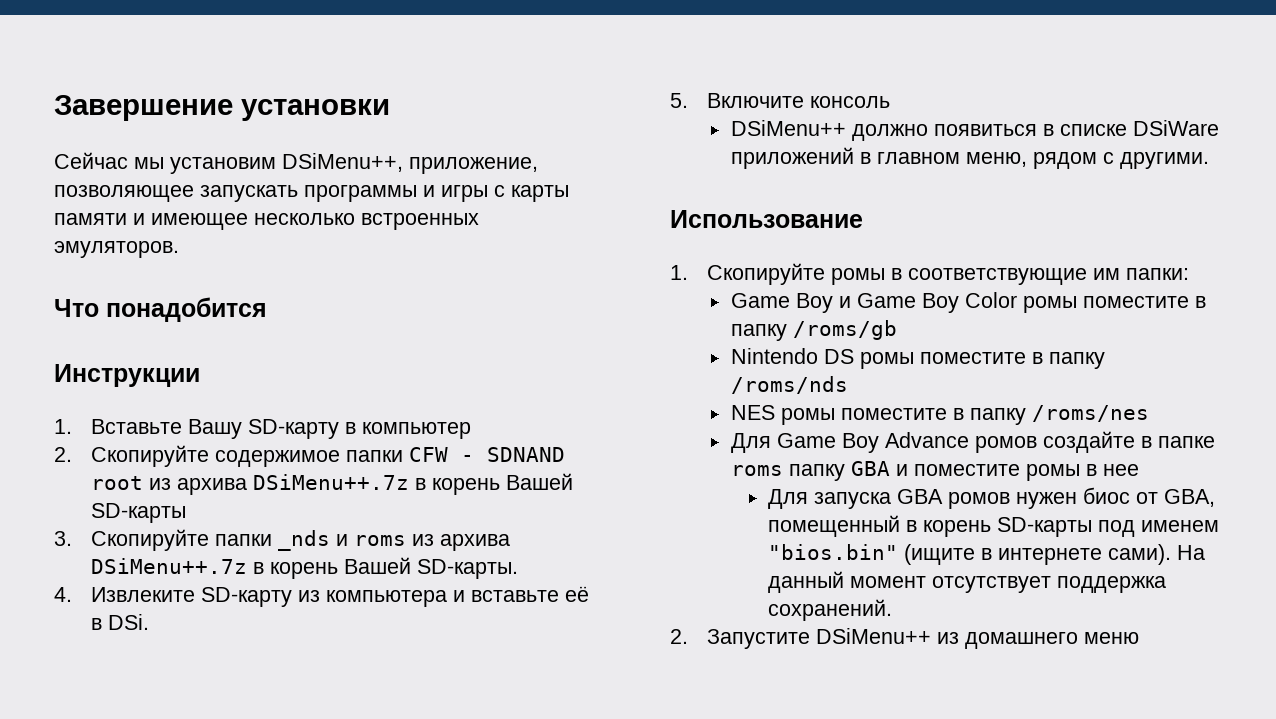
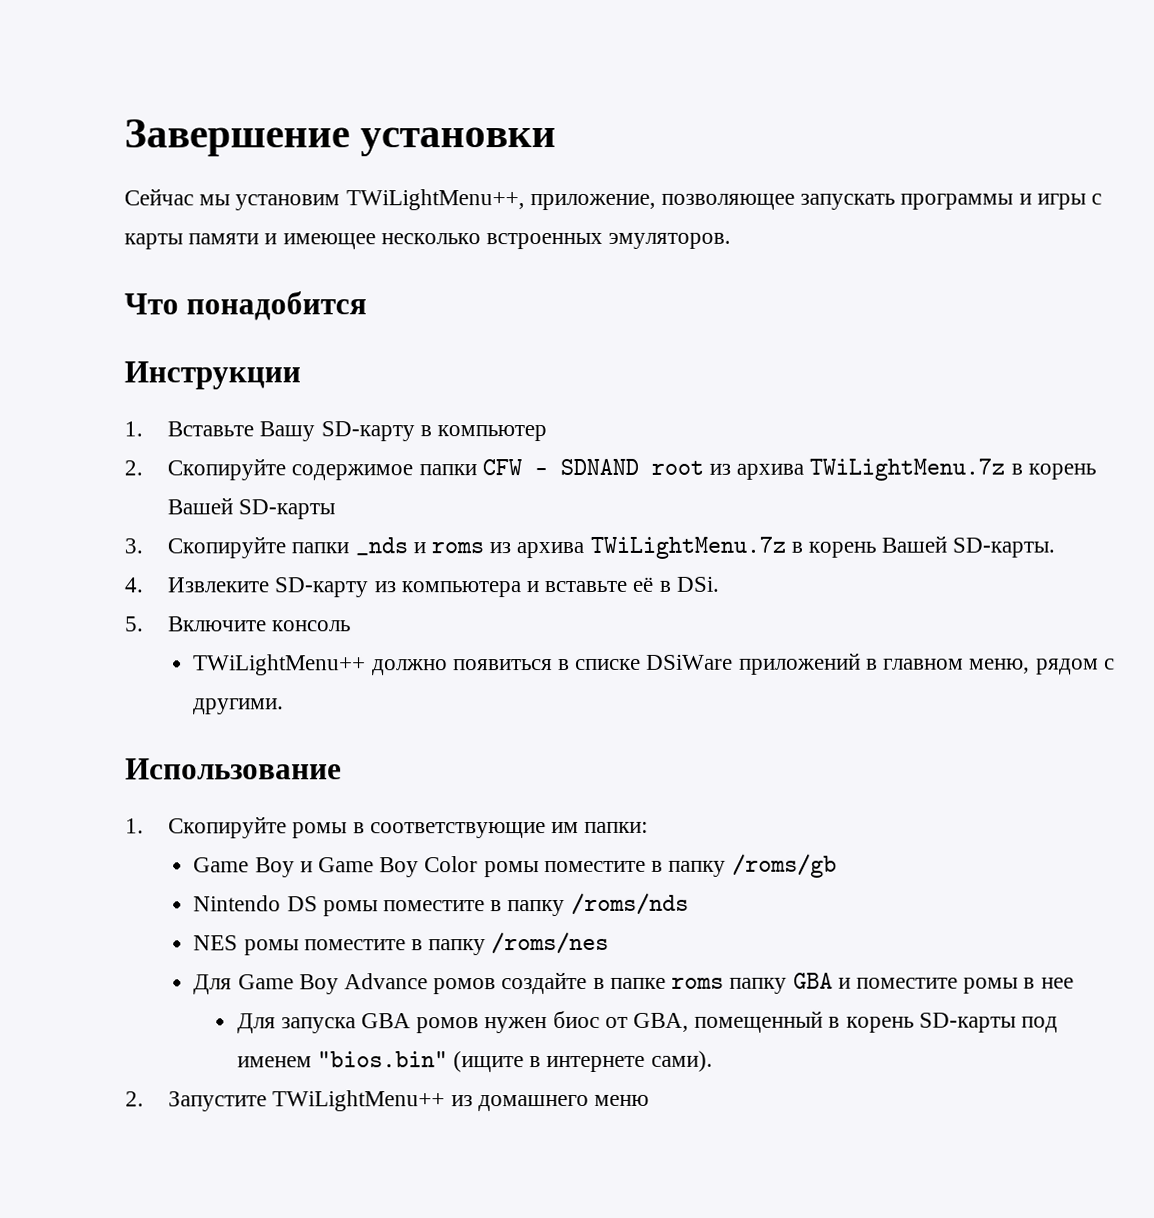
[282,153,403,172] DSiMenu++, -> [345,189,525,211] TWiLightMenu++,
[253,474,410,490] DSiMenu++.7z -> [809,458,1006,481] TWiLightMenu.7z
[91,558,248,574] DSiMenu++.7z -> [589,536,786,559] TWiLightMenu.7z
[730,120,846,136] DSiMenu++ -> [193,654,367,676] TWiLightMenu++
[1176,545,1205,560] [767,571,1166,593] [767,599,892,621] На данный момент отсутствует поддержка сохранений. -> (713, 1061) none
[816,628,932,644] DSiMenu++ -> [272,1090,446,1112] TWiLightMenu++

